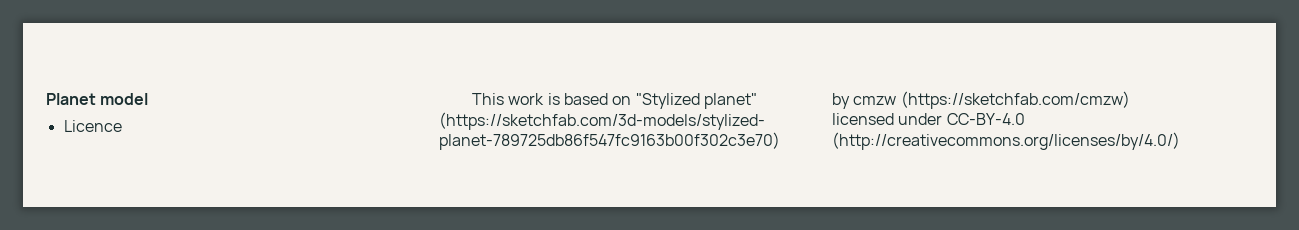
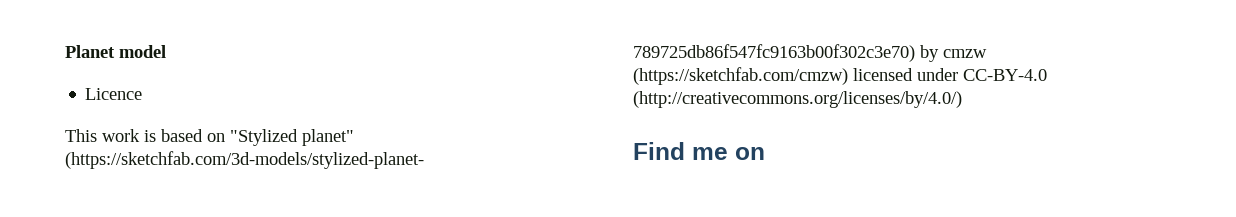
(1180, 141) none -> [633,142,765,160] // Find me on

